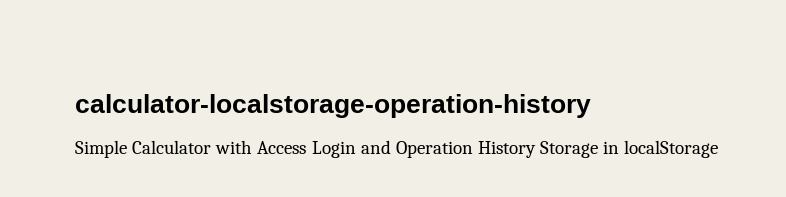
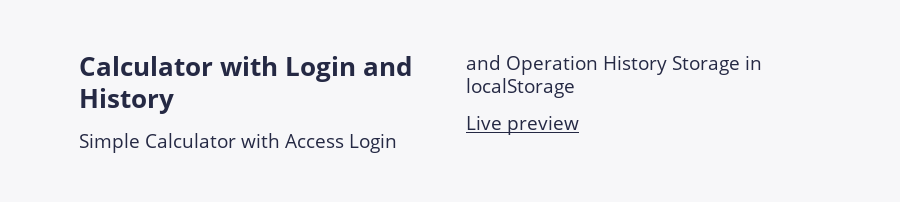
[75,94,591,118] calculator-localstorage-operation-history -> [79,56,413,82] [79,88,174,114] Calculator with Login and History
(719, 149) none -> [466,115,579,135] // Live preview

